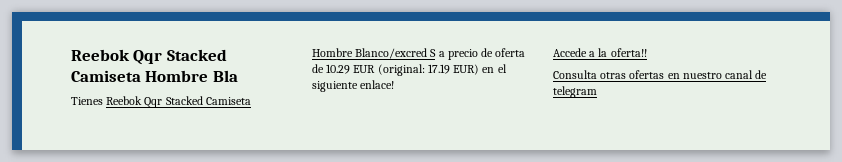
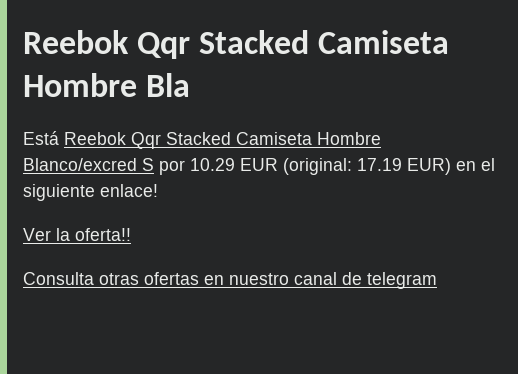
[71,97,103,105] Tienes -> [23,131,59,145] Está
[438,48,526,60] [312,64,324,73] a precio de oferta de -> [159,160,185,175] por
[553,48,596,57] Accede a -> [23,228,51,241] Ver

